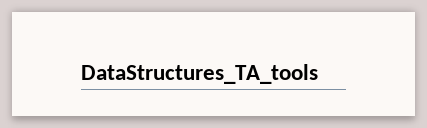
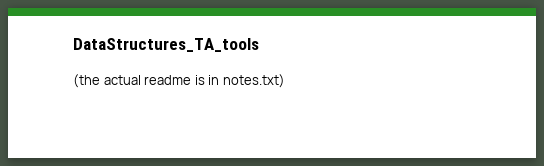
(318, 74) none -> [73,74,285,88] // (the actual readme is in notes.txt)

